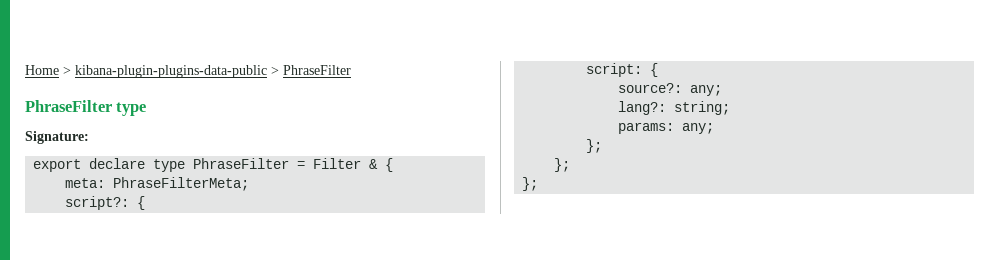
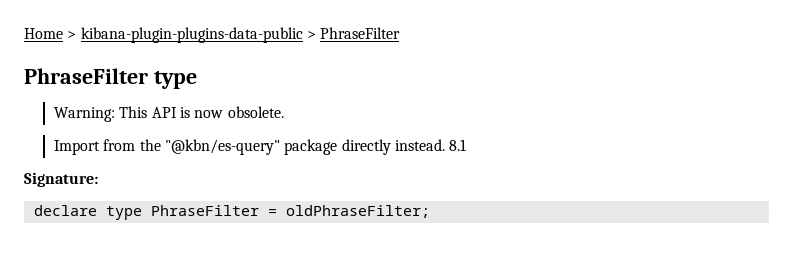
(147, 109) none -> [54,106,284,122] [54,139,467,155] // Warning: This API is now obsolete. // Import from the "@kbn/es-query" package directly instead. 8.1
[33,159,82,172] export -> (98, 179) none
[313,158,394,172] [65,177,250,191] [65,196,146,210] [586,63,659,77] [618,83,723,96] [618,101,731,115] [618,122,715,134] [586,139,603,153] [554,158,571,172] [522,177,539,191] Filter & { // meta: PhraseFilterMeta; // script?: { // script: { // source?: any; // lang?: string; // params: any; // }; // }; // }; -> [285,205,430,218] oldPhraseFilter;

